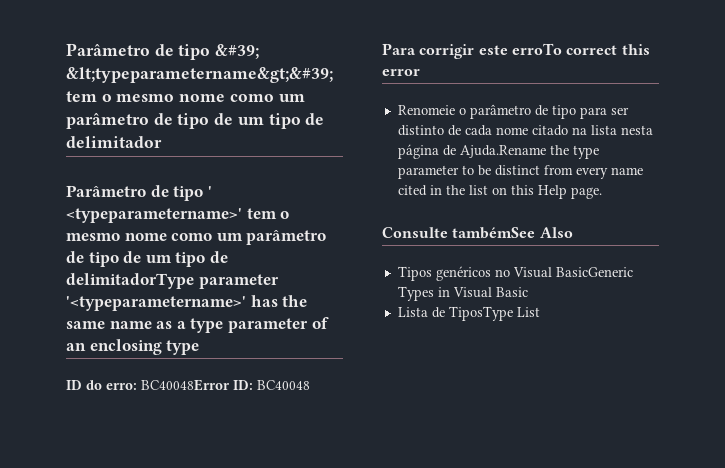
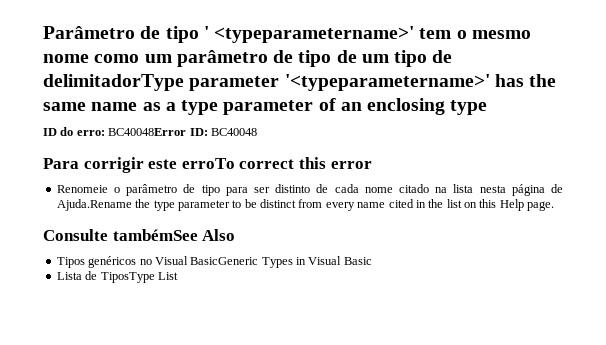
[66,43,260,60] [66,67,333,83] [66,91,305,102] [66,113,325,129] [66,136,162,148] [66,185,204,201] Parâmetro de tipo &#39; &lt;typeparametername&gt;&#39; tem o mesmo nome como um parâmetro de tipo de um tipo de delimitador // Parâmetro de tipo -> [43,26,199,43] Parâmetro de tipo

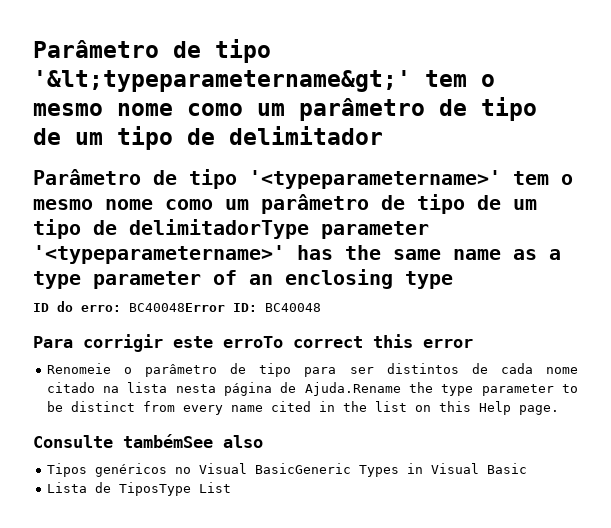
[43,26,415,43] Parâmetro de tipo ' <typeparametername>' -> [33,39,271,63] [33,70,495,92] [33,97,537,121] [33,126,383,150] [33,169,501,189] Parâmetro de tipo '&lt;typeparametername&gt;' tem o mesmo nome como um parâmetro de tipo de um tipo de delimitador // Parâmetro de tipo '<typeparametername>'
[275,184,311,193] distinto -> [386,363,459,374] distintos
[202,229,236,241] Also -> [223,435,263,448] also

